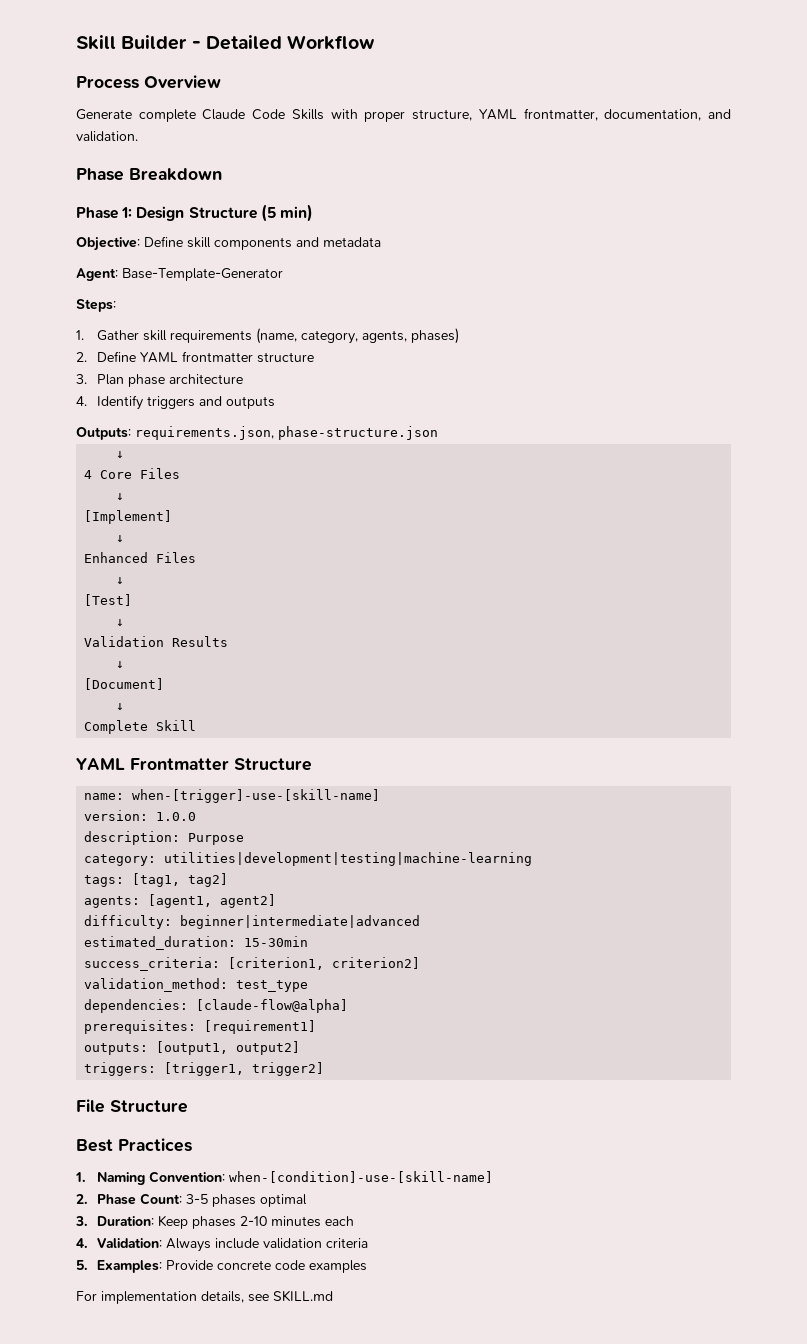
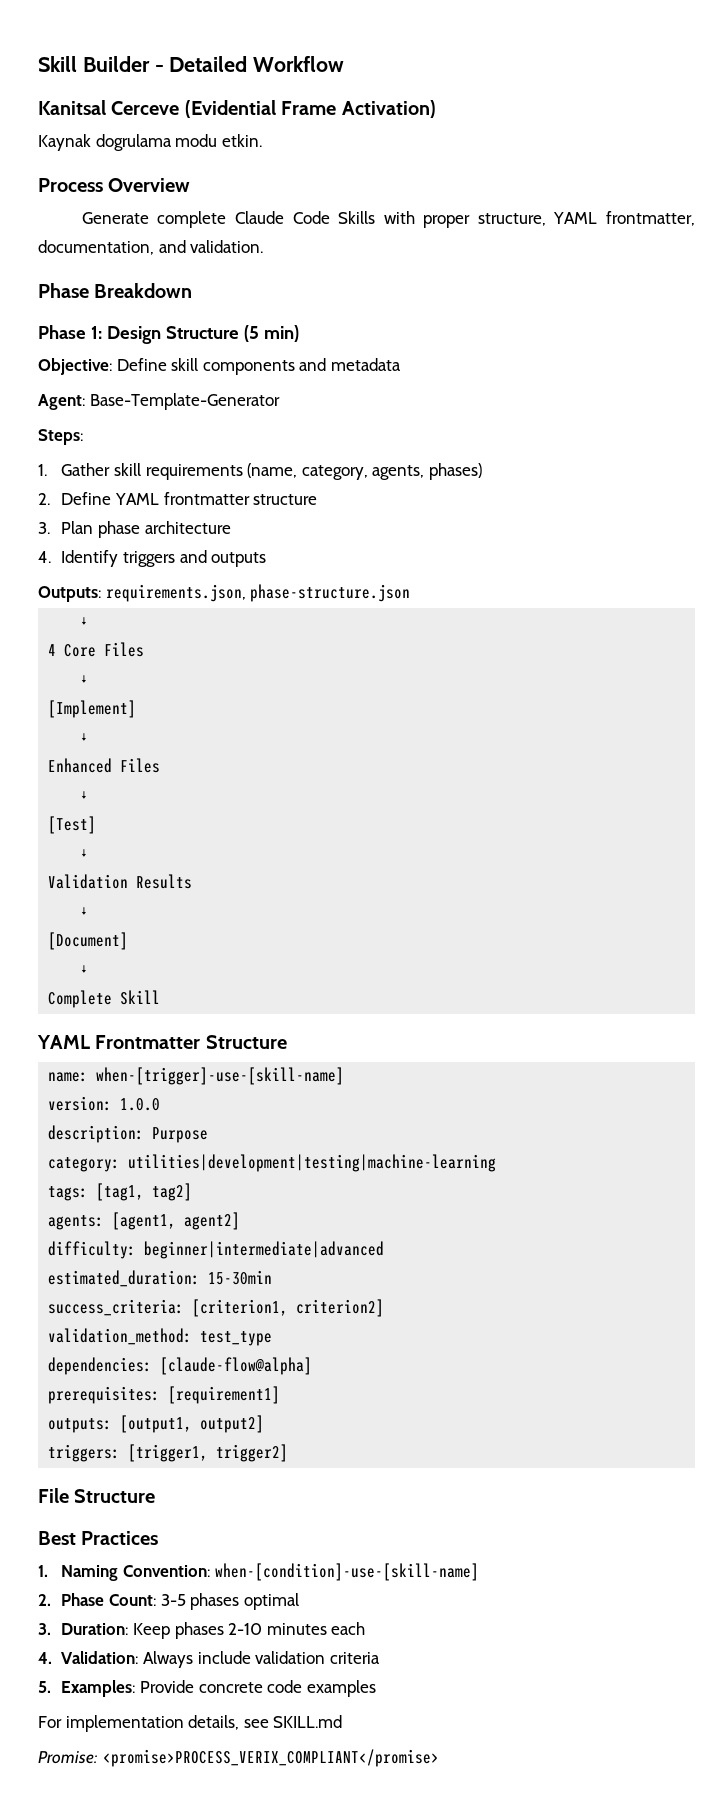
(376, 42) none -> [38,100,436,118] [38,134,262,151] // Kanitsal Cerceve (Evidential Frame Activation) // Kaynak dogrulama modu etkin.
(333, 1296) none -> [38,1749,439,1767] // Promise: <promise>PROCESS_VERIX_COMPLIANT</promise>

